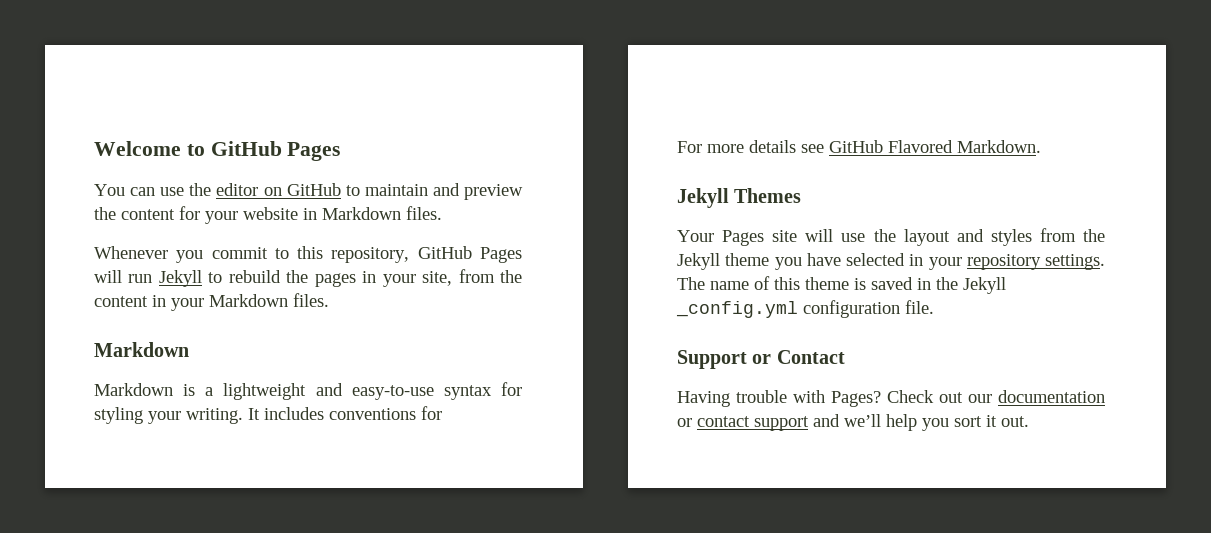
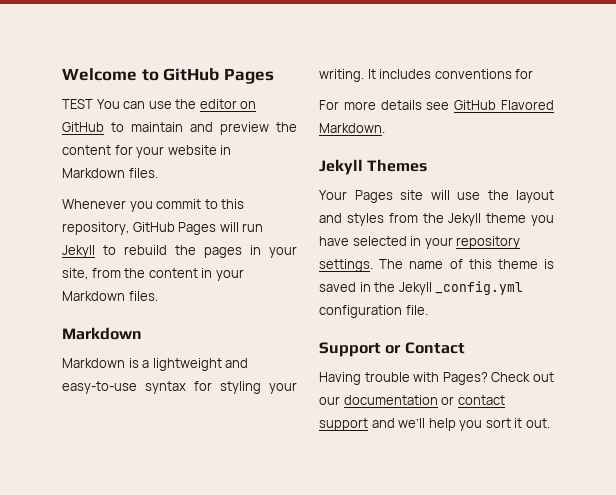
(341, 151) none -> [62,99,93,109] TEST

